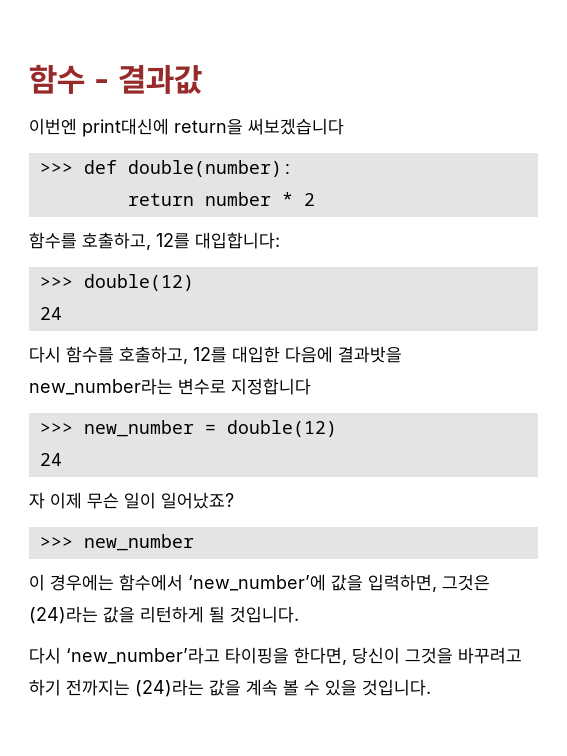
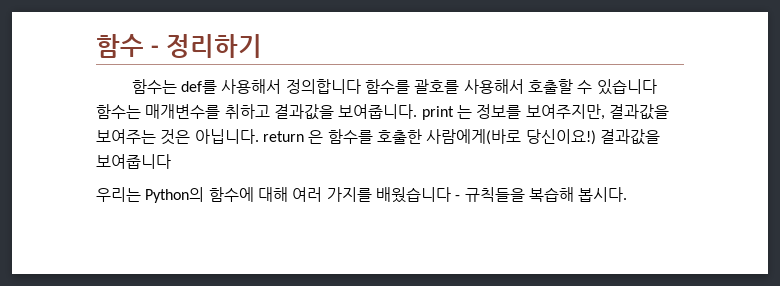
[117,65,202,94] [29,118,344,137] [39,160,293,177] [127,192,315,206] [29,232,280,250] [39,274,194,291] [39,307,62,320] [29,346,402,364] [29,378,311,395] [39,420,337,437] [39,453,62,466] [29,492,234,509] [39,534,194,551] [29,574,490,592] [29,606,299,624] [29,647,522,665] [29,679,431,697] 결과값 // 이번엔 print대신에 return을 써보겠습니다 // >>> def double(number): // return number * 2 // 함수를 호출하고, 12를 대입합니다: // >>> double(12) // 24 // 다시 함수를 호출하고, 12를 대입한 다음에 결과밧을 new_number라는 변수로 지정합니다 // >>> new_number = double(12) // 24 // 자 이제 무슨 일이 일어났죠? // >>> new_number // 이 경우에는 함수에서 ‘new_number’에 값을 입력하면, 그것은 (24)라는 값을 리턴하게 될 것입니다. // 다시 ‘new_number’라고 타이핑을 한다면, 당신이 그것을 바꾸려고 하기 전까지는 (24)라는 값을 계속 볼 수 있을 것입니다. -> [165,34,262,58] [131,79,657,95] [96,104,669,120] [96,129,660,145] [96,154,171,169] [96,187,628,203] 정리하기 // 함수는 def를 사용해서 정의합니다 함수를 괄호를 사용해서 호출할 수 있습니다 함수는 매개변수를 취하고 결과값을 보여줍니다. print 는 정보를 보여주지만, 결과값을 보여주는 것은 아닙니다. return 은 함수를 호출한 사람에게(바로 당신이요!) 결과값을 보여줍니다 // 우리는 Python의 함수에 대해 여러 가지를 배웠습니다 - 규칙들을 복습해 봅시다.

